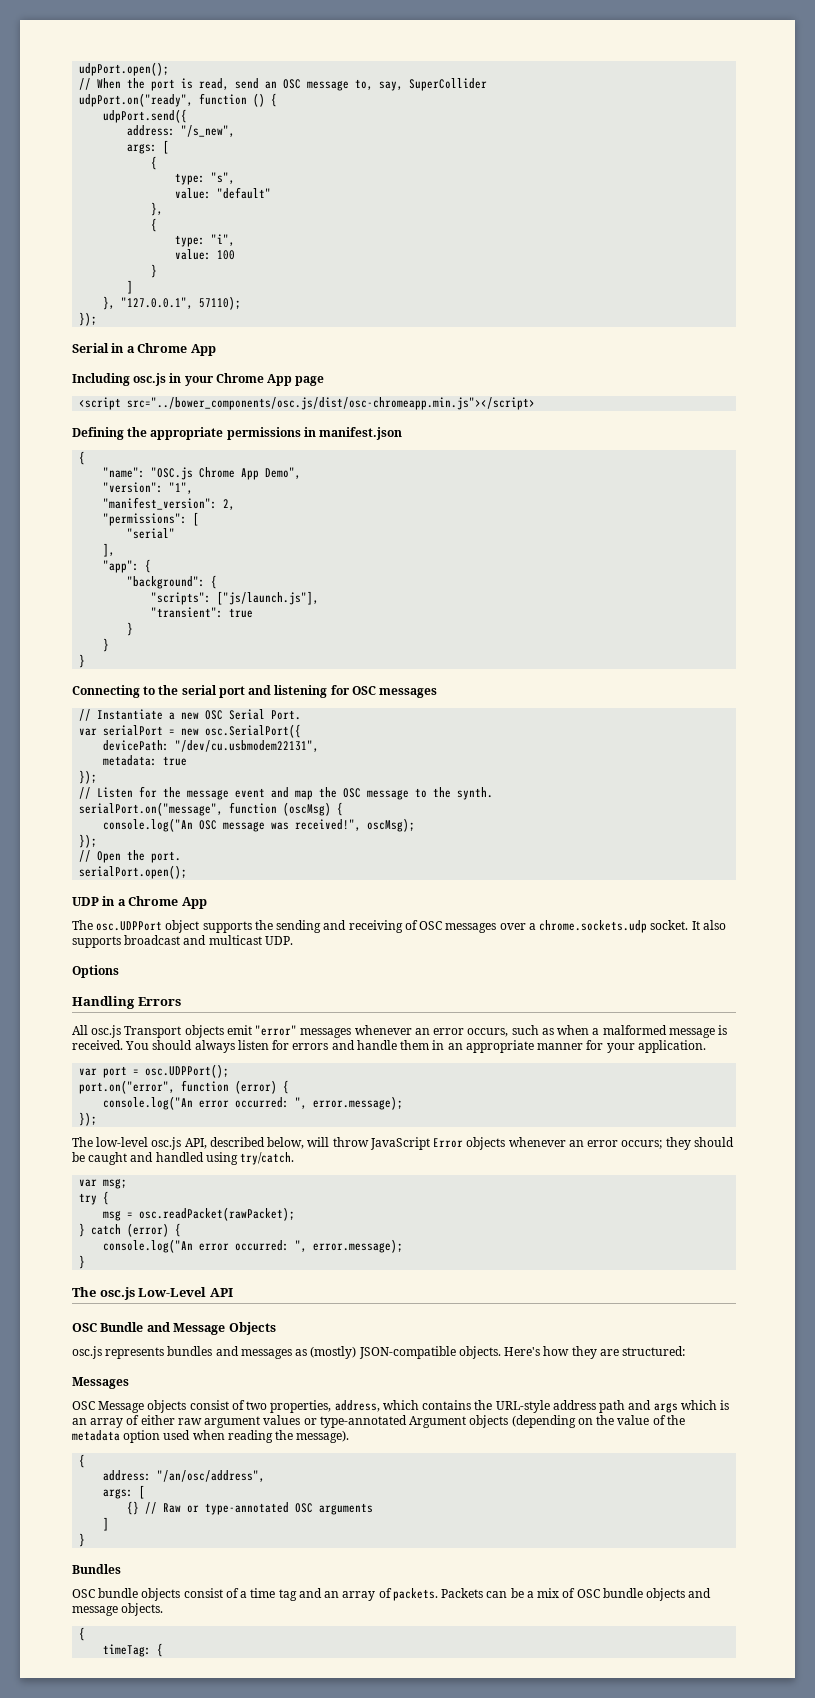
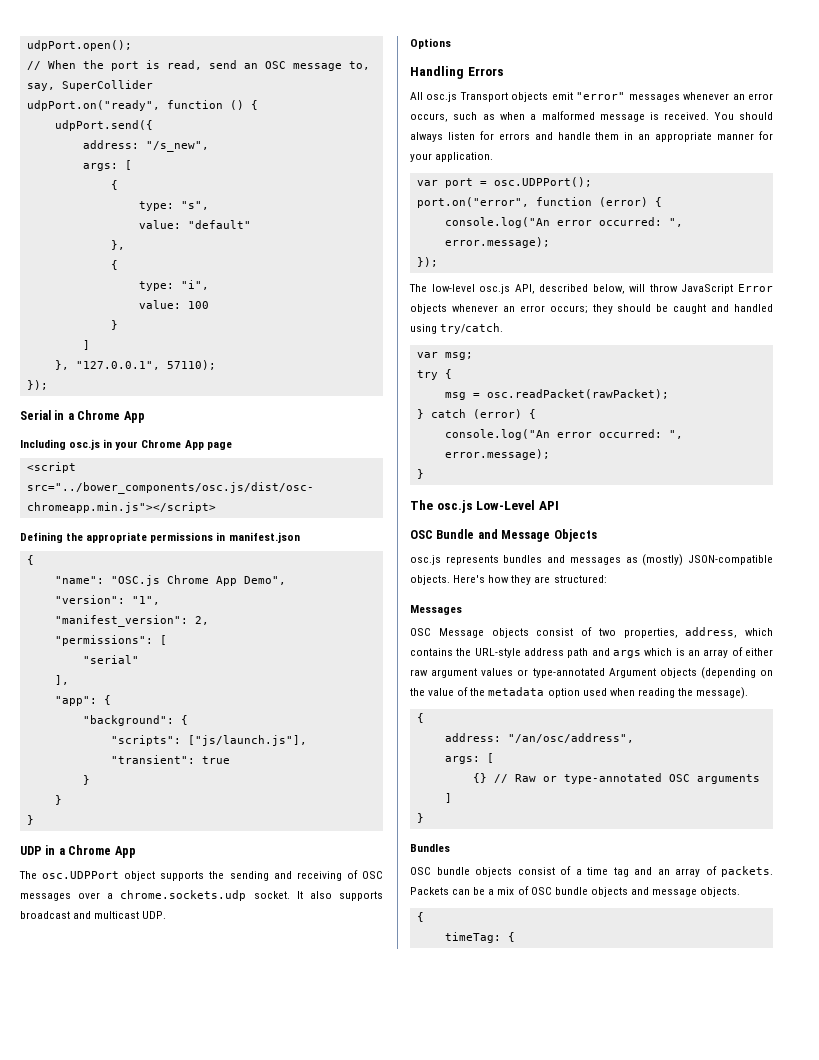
[72,685,438,698] [79,709,302,721] [79,724,302,738] [103,740,320,752] [103,755,188,766] [79,770,98,784] [79,786,494,800] [79,802,344,816] [103,818,416,832] [79,834,98,848] [79,850,182,863] [79,865,188,879] // Connecting to the serial port and listening for OSC messages // // Instantiate a new OSC Serial Port. // var serialPort = new osc.SerialPort({ // devicePath: "/dev/cu.usbmodem22131", // metadata: true // }); // // Listen for the message event and map the OSC message to the synth. // serialPort.on("message", function (oscMsg) { // console.log("An OSC message was received!", oscMsg); // }); // // Open the port. // serialPort.open(); -> (34, 820) none

